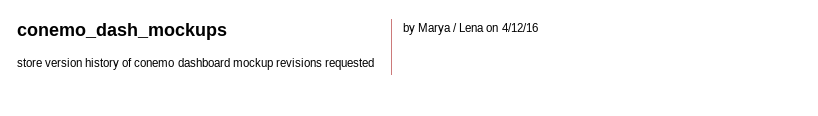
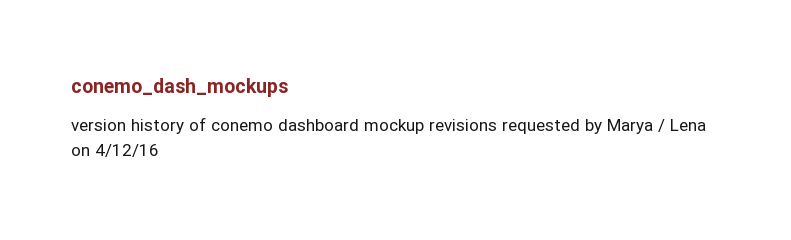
[17,58,42,67] store -> (288, 87) none

